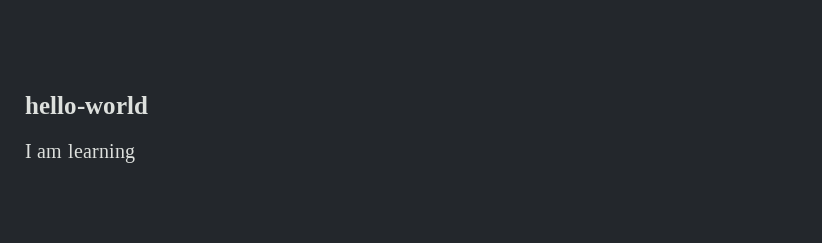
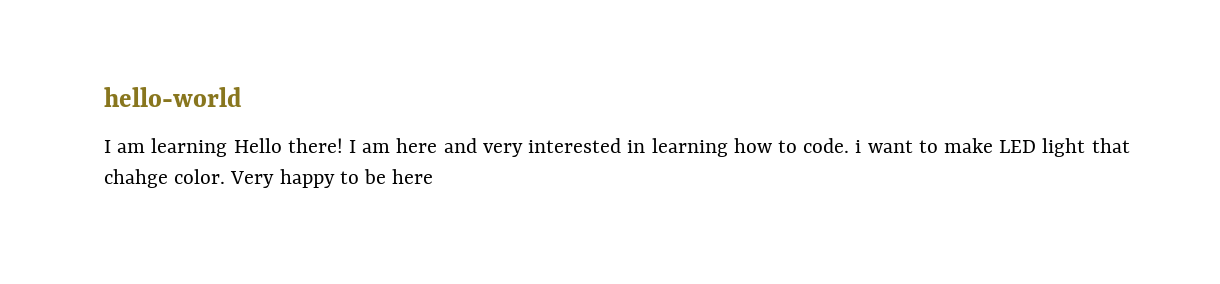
(135, 153) none -> [233,138,1130,157] [104,169,434,188] Hello there! I am here and very interested in learning how to code. i want to make LED light that chahge color. Very happy to be here

